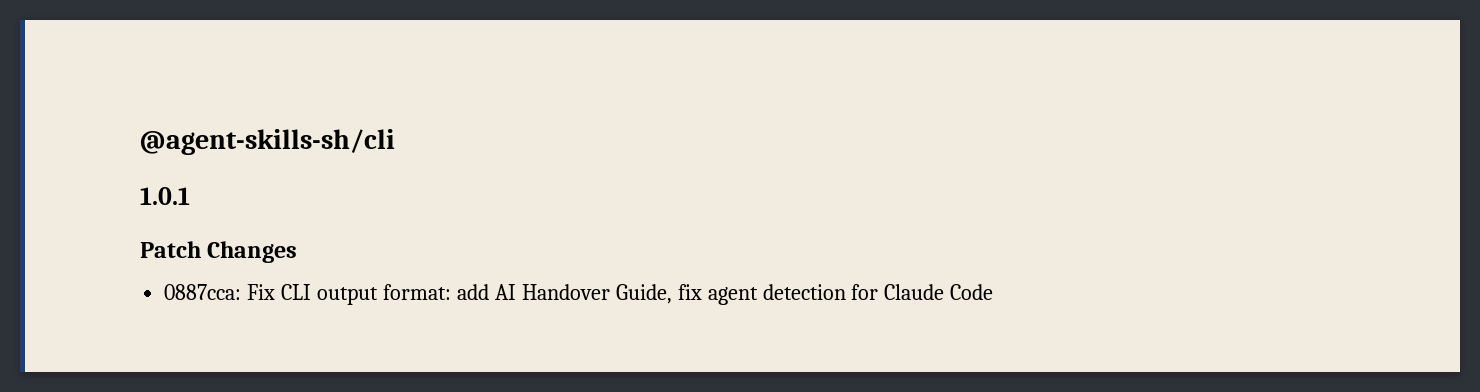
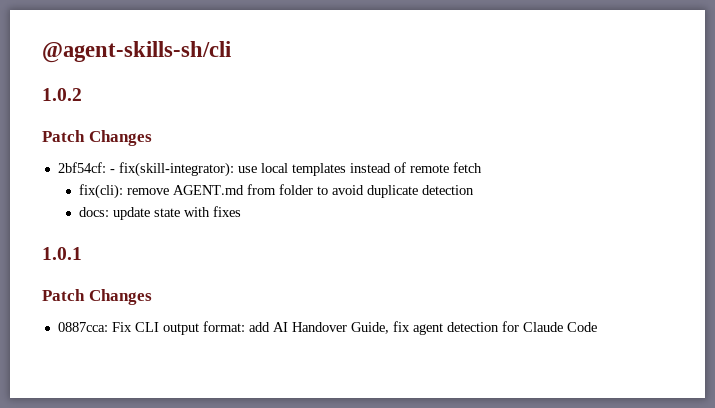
(395, 142) none -> [42,88,82,101] [42,130,152,146] [57,162,482,177] [78,184,474,199] [78,206,241,220] // 1.0.2 // Patch Changes // 2bf54cf: - fix(skill-integrator): use local templates instead of remote fetch // fix(cli): remove AGENT.md from folder to avoid duplicate detection // docs: update state with fixes

